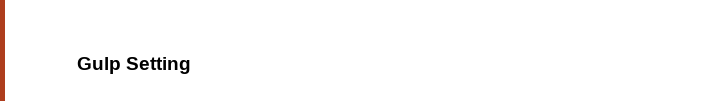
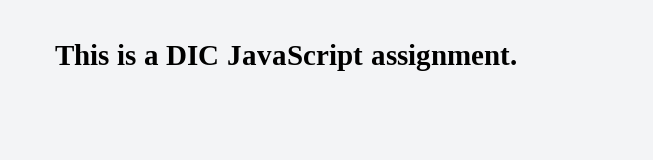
[77,57,192,74] Gulp Setting -> [55,44,518,71] This is a DIC JavaScript assignment.

